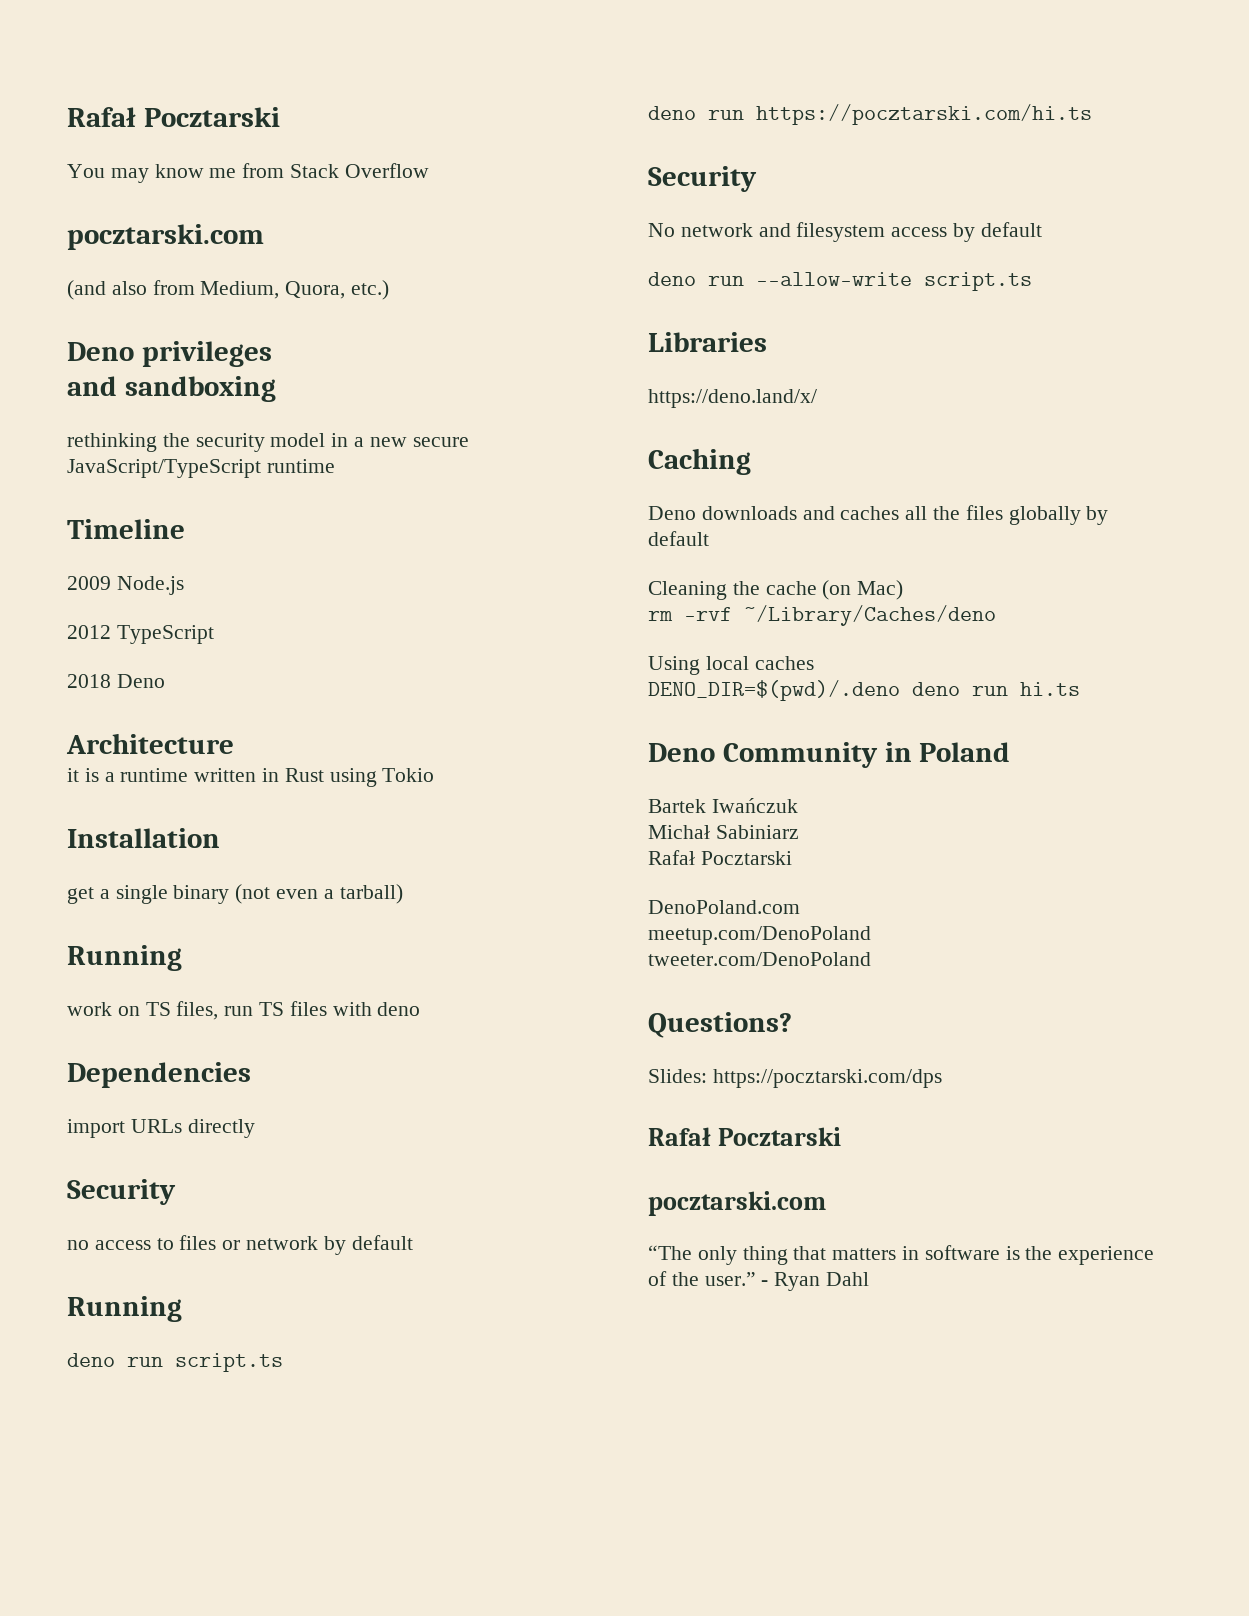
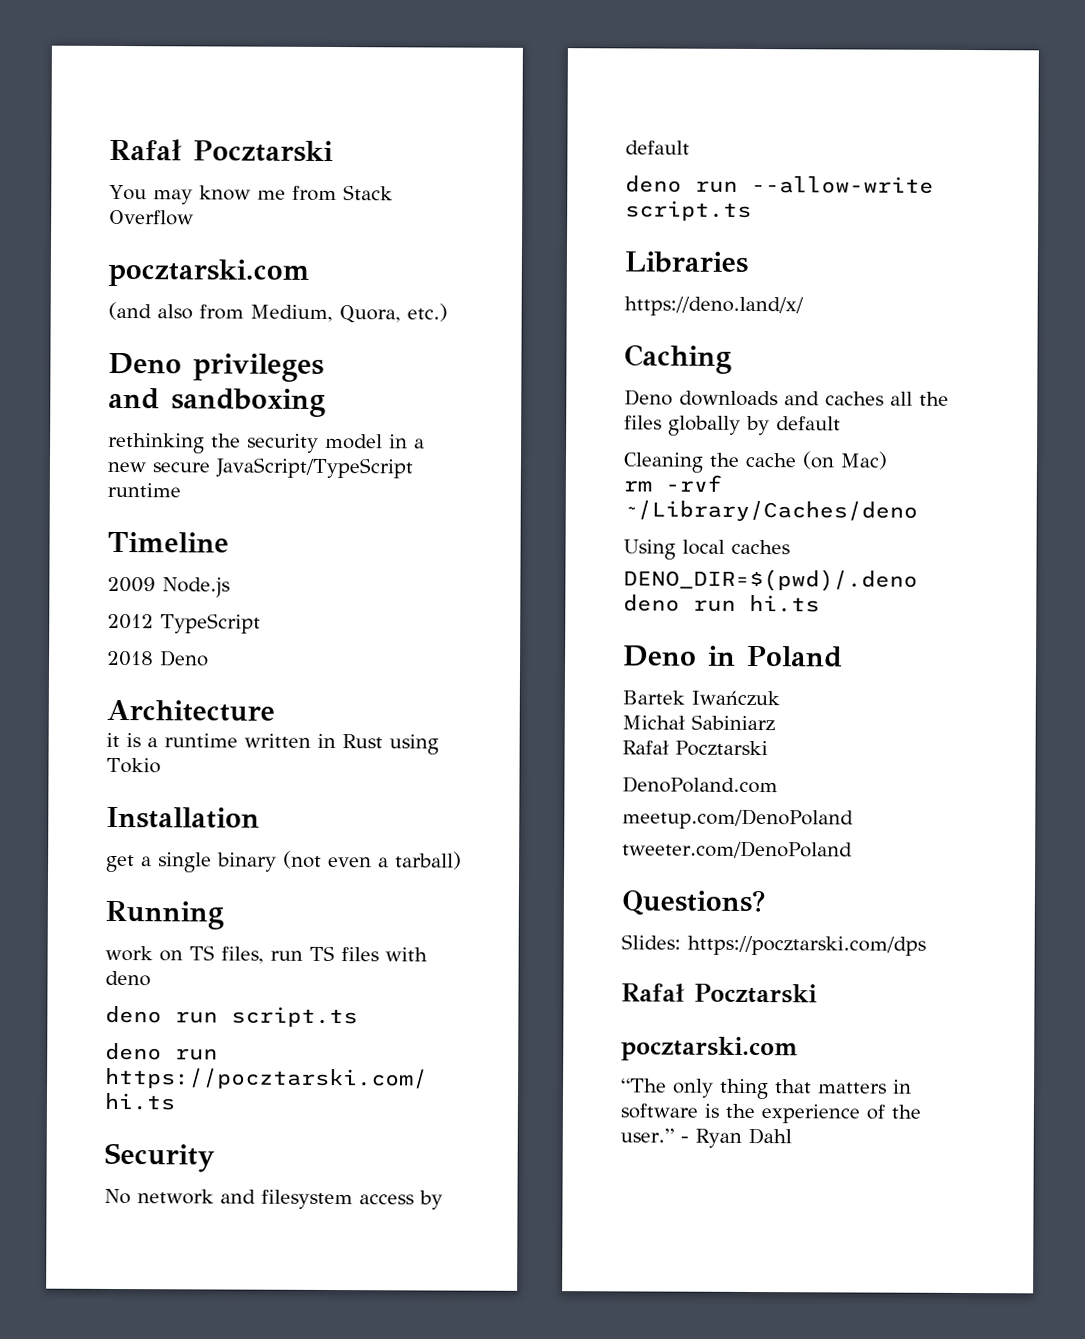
[67,1062,251,1088] [67,1119,255,1138] [67,1179,176,1205] [67,1235,413,1255] [67,1296,182,1322] // Dependencies // import URLs directly // Security // no access to files or network by default // Running -> (151, 978) none
[722,742,878,768] Community -> (697, 656) none

